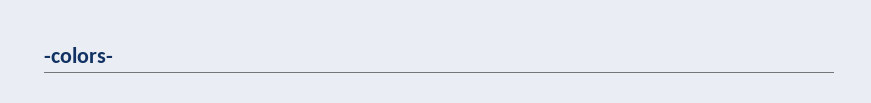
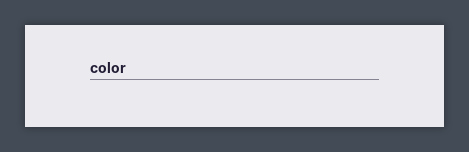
[44,47,113,63] -colors- -> [90,62,126,73] color

